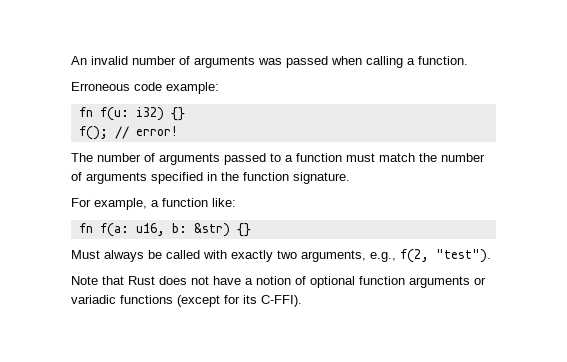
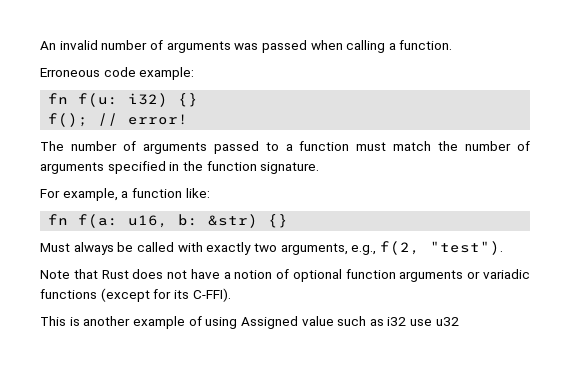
(302, 301) none -> [40,316,459,329] // This is another example of using Assigned value such as i32 use u32

